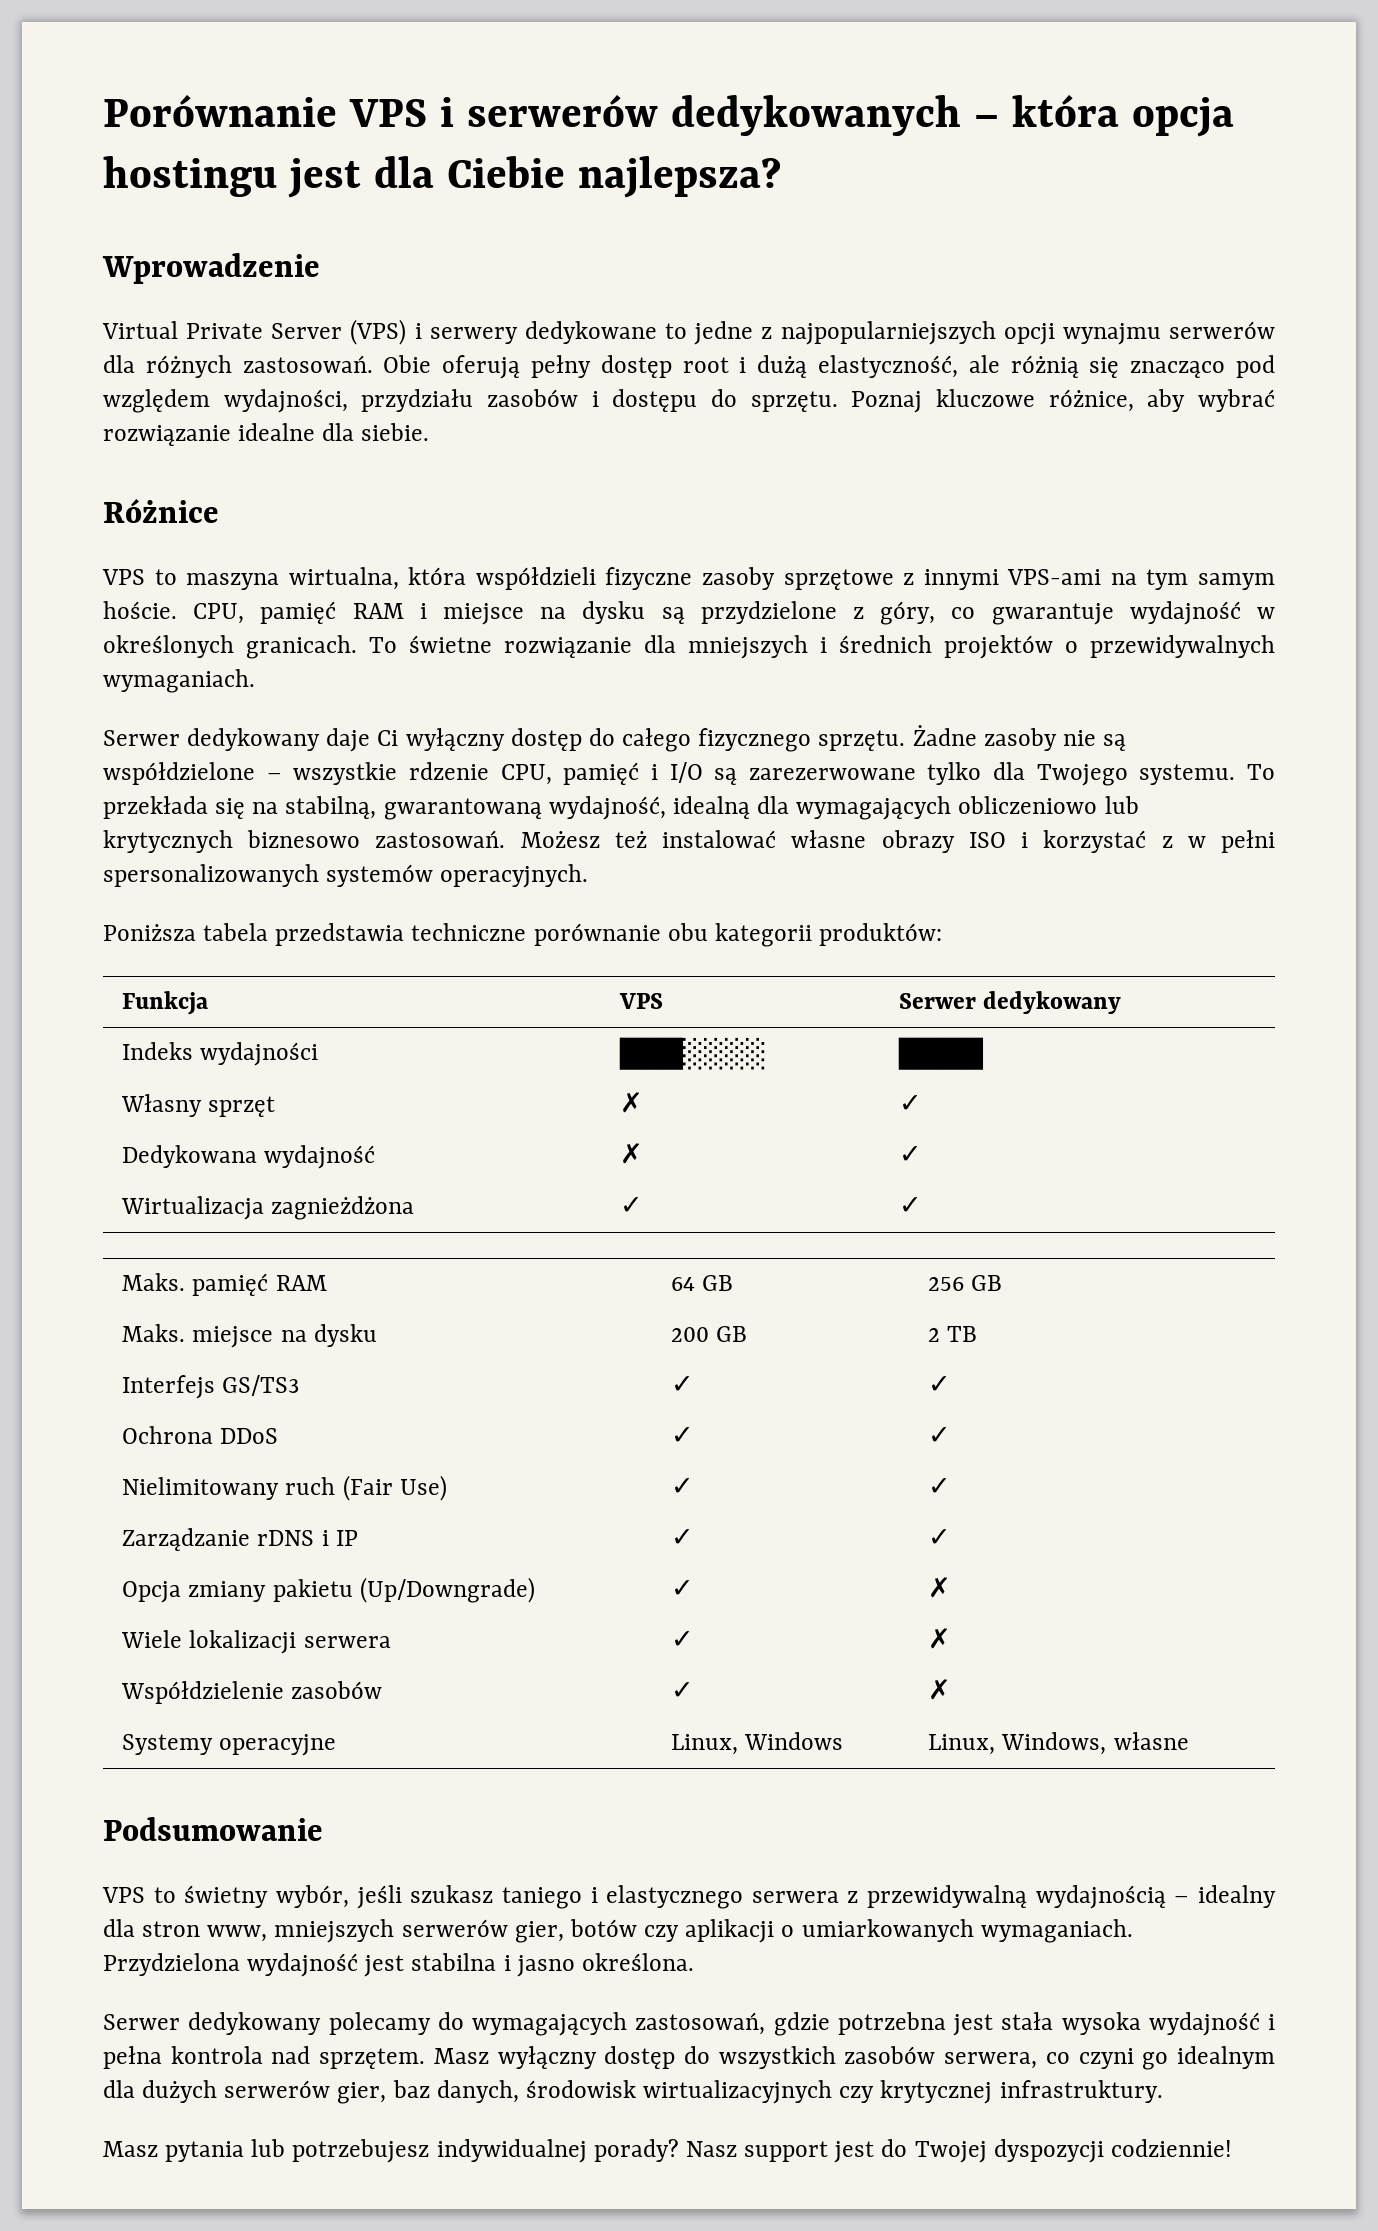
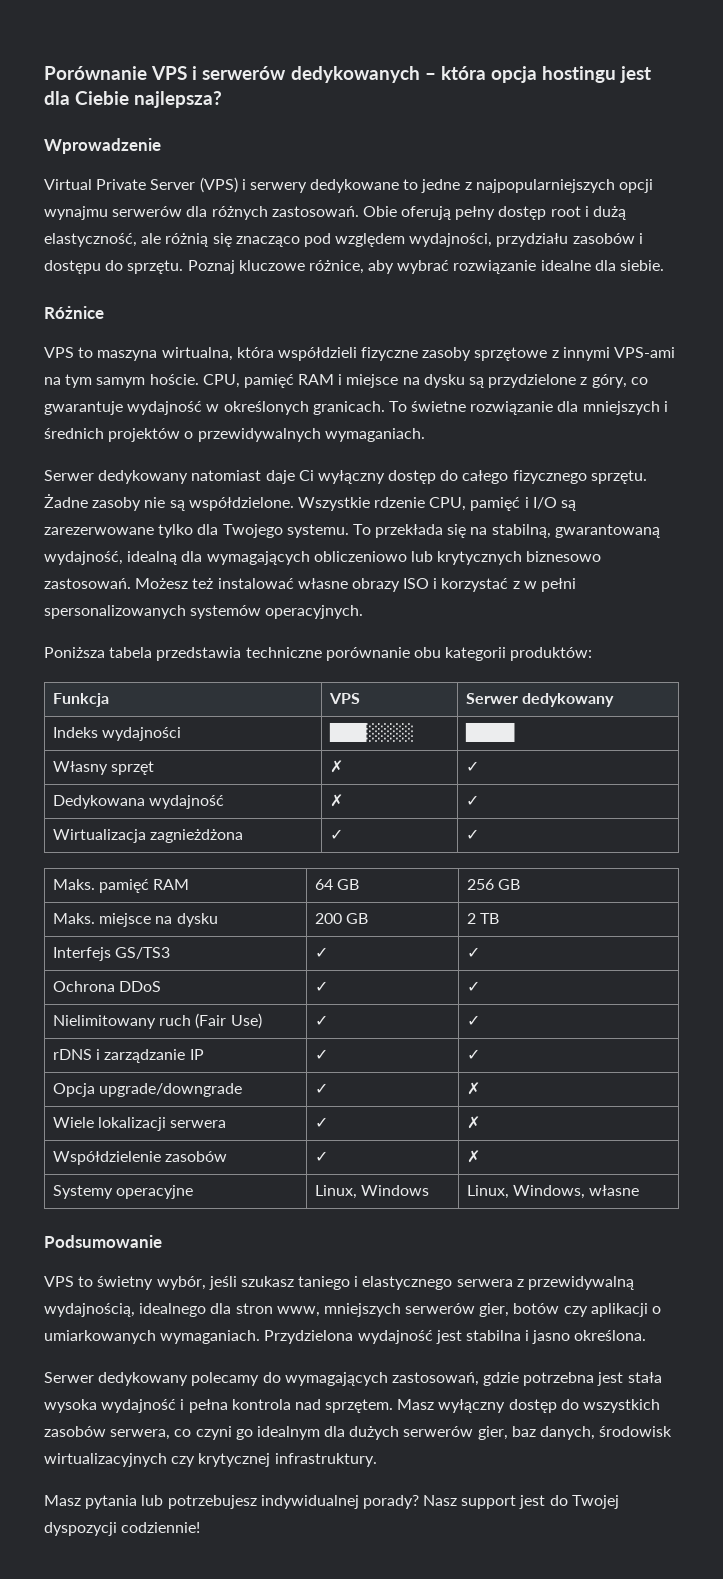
(321, 739) none -> [191,470,262,481] natomiast
[103,762,398,785] współdzielone – wszystkie -> [188,497,370,511] współdzielone. Wszystkie
[122,1528,251,1551] Zarządzanie -> (480, 1020) none
(329, 1538) none -> [104,1049,186,1063] zarządzanie
[188,1577,535,1603] zmiany pakietu (Up/Downgrade) -> [99,1083,243,1097] upgrade/downgrade
[1035,1885,1276,1909] wydajnością – idealny -> [44,1303,207,1317] wydajnością, idealnego

